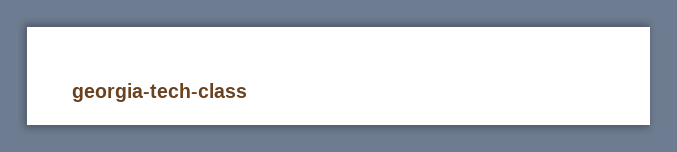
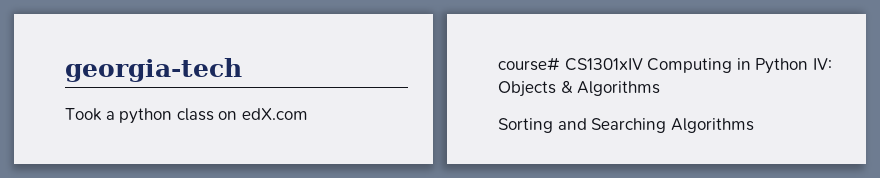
[72,83,247,102] georgia-tech-class -> [65,58,242,82] [65,108,308,124] [498,57,832,74] [498,80,661,97] [498,118,754,133] georgia-tech // Took a python class on edX.com // course# CS1301xIV Computing in Python IV: Objects & Algorithms // Sorting and Searching Algorithms

